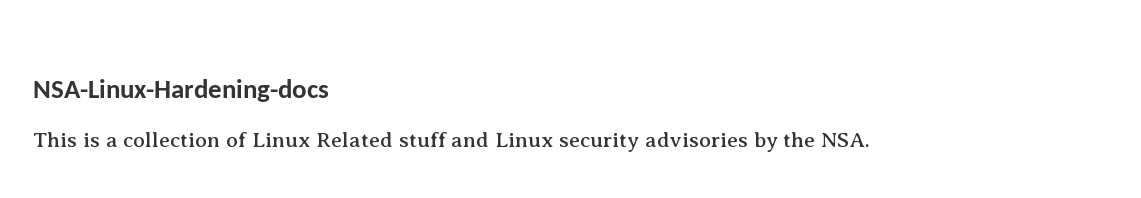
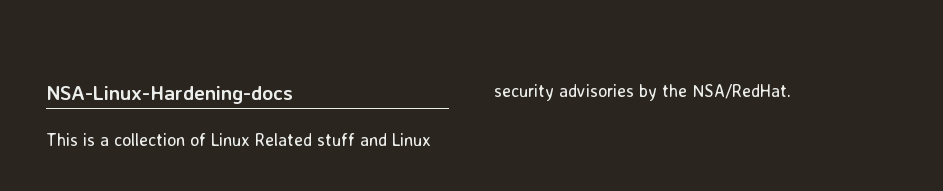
[821,133,871,147] NSA. -> [692,84,791,99] NSA/RedHat.

